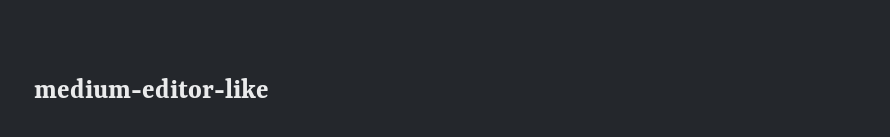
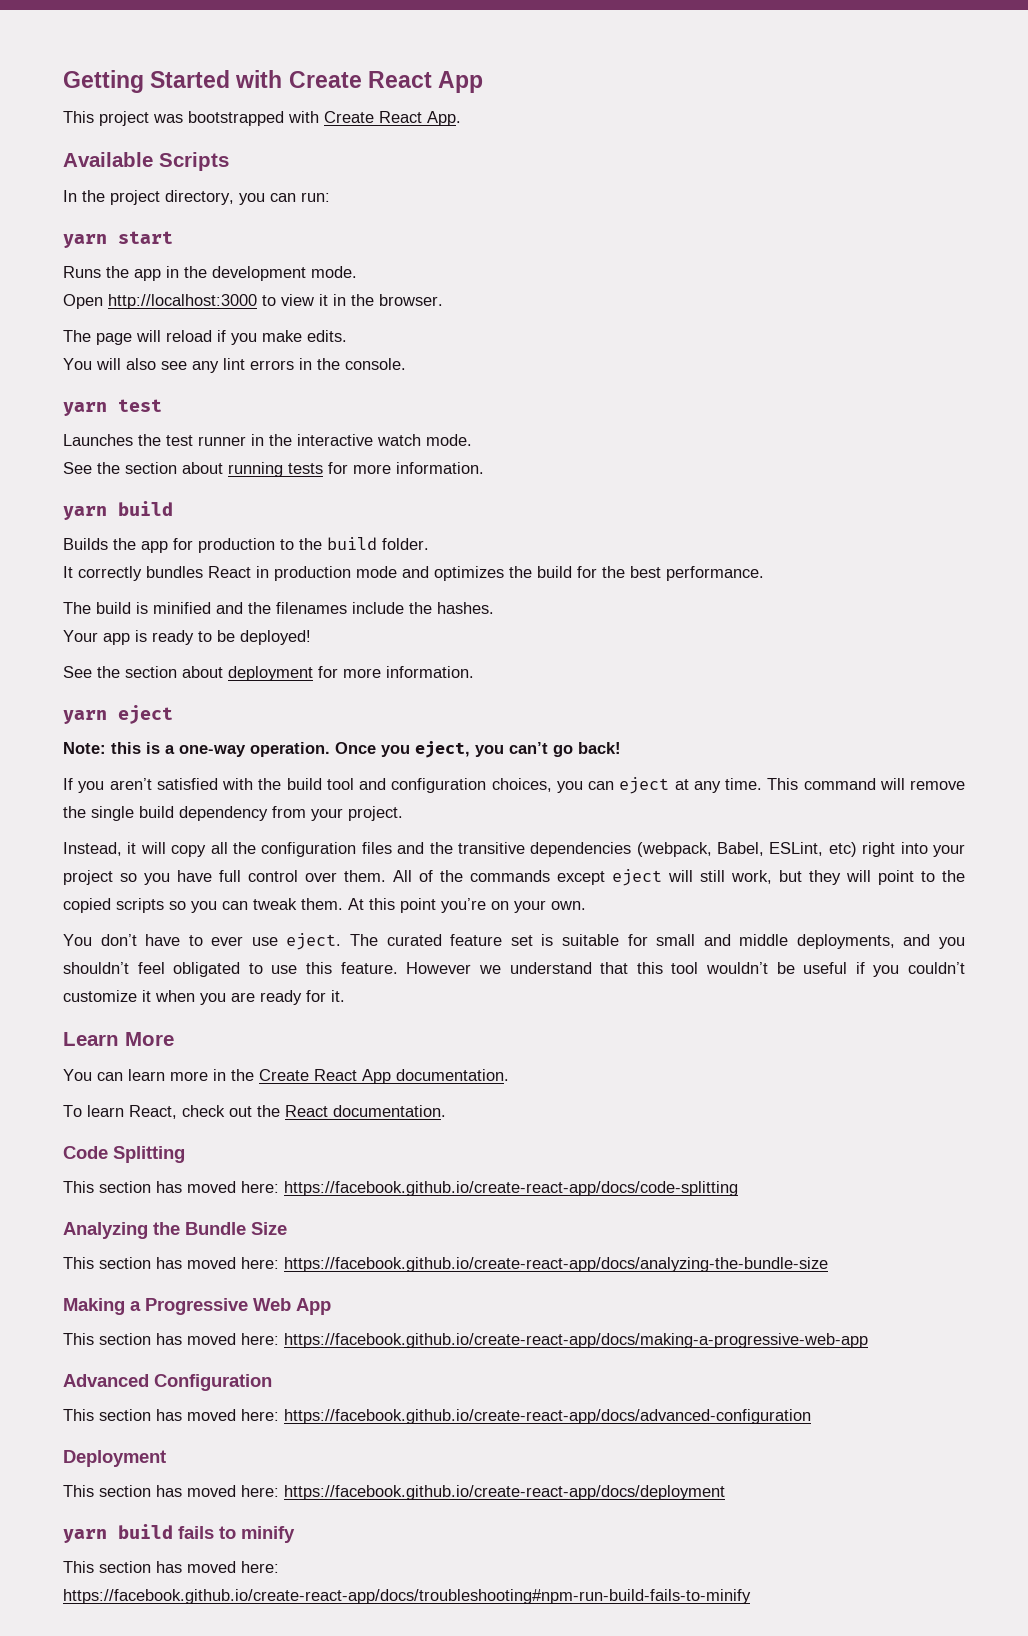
[34,78,269,98] medium-editor-like -> [63,70,484,93] [63,111,461,126] [63,152,229,171] [63,190,330,205] [63,231,173,248] [63,266,357,281] [63,294,443,309] [63,330,347,345] [63,358,406,373] [63,399,162,416] [63,434,472,446] [63,462,484,477] [63,501,173,520] [63,537,429,553] [63,566,764,581] [63,602,494,614] [63,630,311,645] [63,666,474,681] [63,705,173,724] [63,741,621,758] [63,777,965,794] [63,806,403,821] [63,842,966,857] [63,869,965,886] [63,898,586,913] [63,933,965,950] [63,962,965,977] [63,990,345,1005] [63,1032,174,1046] [63,1069,509,1084] [63,1105,446,1119] [63,1146,185,1163] [63,1181,738,1196] [63,1222,287,1239] [63,1257,828,1272] [63,1298,331,1315] [63,1333,868,1348] [63,1374,272,1391] [63,1409,811,1424] [63,1450,166,1467] [63,1485,725,1500] [63,1524,295,1543] [63,1561,279,1573] [63,1589,751,1604] Getting Started with Create React App // This project was bootstrapped with Create React App. // Available Scripts // In the project directory, you can run: // yarn start // Runs the app in the development mode. // Open http://localhost:3000 to view it in the browser. // The page will reload if you make edits. // You will also see any lint errors in the console. // yarn test // Launches the test runner in the interactive watch mode. // See the section about running tests for more information. // yarn build // Builds the app for production to the build folder. // It correctly bundles React in production mode and optimizes the build for the best performance. // The build is minified and the filenames include the hashes. // Your app is ready to be deployed! // See the section about deployment for more information. // yarn eject // Note: this is a one-way operation. Once you eject, you can’t go back! // If you aren’t satisfied with the build tool and configuration choices, you can eject at any time. This command will remove the single build dependency from your project. // Instead, it will copy all the configuration files and the transitive dependencies (webpack, Babel, ESLint, etc) right into your project so you have full control over them. All of the commands except eject will still work, but they will point to the copied scripts so you can tweak them. At this point you’re on your own. // You don’t have to ever use eject. The curated feature set is suitable for small and middle deployments, and you shouldn’t feel obligated to use this feature. However we understand that this tool wouldn’t be useful if you couldn’t customize it when you are ready for it. // Learn More // You can learn more in the Create React App documentation. // To learn React, check out the React documentation. // Code Splitting // This section has moved here: https://facebook.github.io/create-react-app/docs/code-splitting // Analyzing the Bundle Size // This section has moved here: https://facebook.github.io/create-react-app/docs/analyzing-the-bundle-size // Making a Progressive Web App // This section has moved here: https://facebook.github.io/create-react-app/docs/making-a-progressive-web-app // Advanced Configuration // This section has moved here: https://facebook.github.io/create-react-app/docs/advanced-configuration // Deployment // This section has moved here: https://facebook.github.io/create-react-app/docs/deployment // yarn build fails to minify // This section has moved here: https://facebook.github.io/create-react-app/docs/troubleshooting#npm-run-build-fails-to-minify

